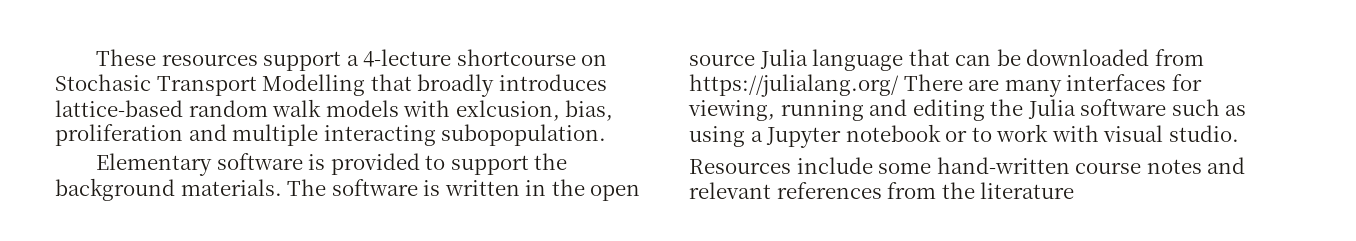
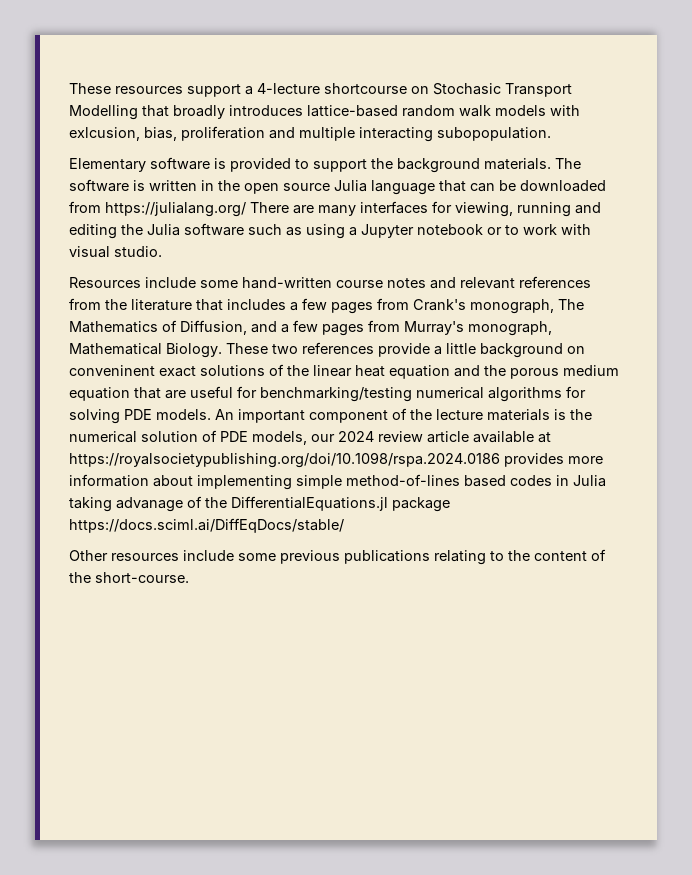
(1075, 190) none -> [196,298,584,314] [69,320,552,336] [69,342,585,358] [69,364,619,379] [69,386,586,402] [69,408,592,424] [69,430,551,445] [69,452,603,468] [69,474,606,490] [69,496,450,512] [69,518,344,533] [69,549,606,565] [69,572,189,583] that includes a few pages from Crank's monograph, The Mathematics of Diffusion, and a few pages from Murray's monograph, Mathematical Biology. These two references provide a little background on conveninent exact solutions of the linear heat equation and the porous medium equation that are useful for benchmarking/testing numerical algorithms for solving PDE models. An important component of the lecture materials is the numerical solution of PDE models, our 2024 review article available at https://royalsocietypublishing.org/doi/10.1098/rspa.2024.0186 provides more information about implementing simple method-of-lines based codes in Julia taking advanage of the DifferentialEquations.jl package https://docs.sciml.ai/DiffEqDocs/stable/ // Other resources include some previous publications relating to the content of the short-course.

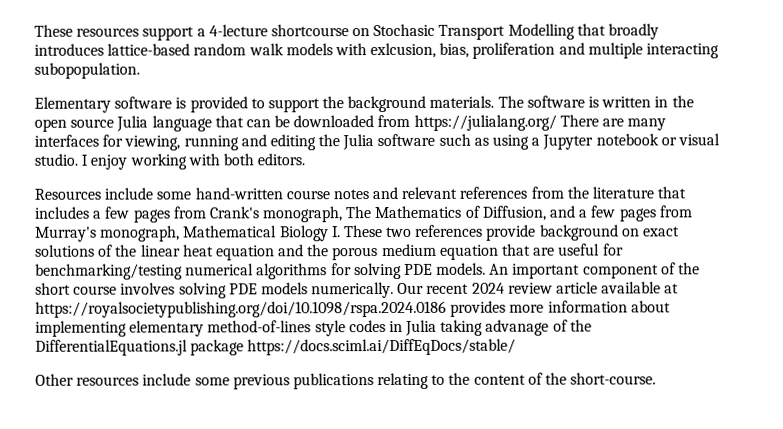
[505,224,591,235] to work with -> (677, 141) none
(162, 251) none -> [81,153,306,170] I enjoy working with both editors.
[166,343,222,358] Biology. -> [279,225,341,242] Biology I.
[434,343,476,355] a little -> (537, 232) none
[69,365,155,376] conveninent -> (640, 232) none
[436,409,592,421] [69,430,335,445] lecture materials is the numerical solution of PDE models, our -> [35,281,470,299] short course involves solving PDE models numerically. Our recent
[296,474,506,489] simple method-of-lines based -> [129,320,346,337] elementary method-of-lines style

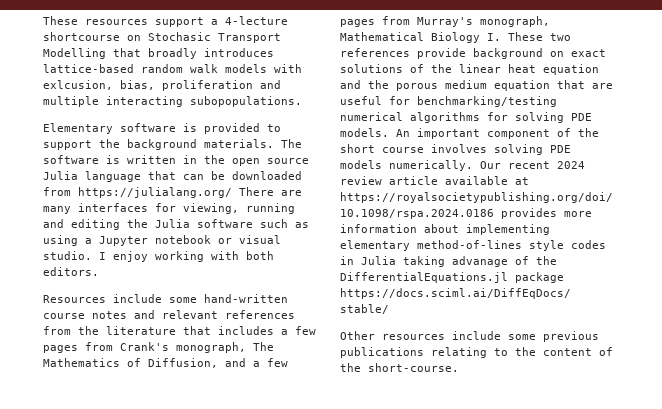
[34,62,140,79] subopopulation. -> [190,96,302,107] subopopulations.

